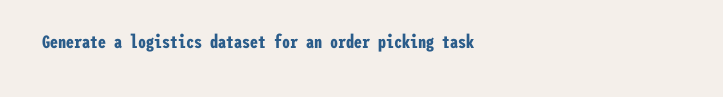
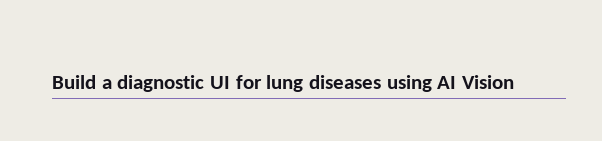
[42,33,475,52] Generate a logistics dataset for an order picking task -> [52,75,515,92] Build a diagnostic UI for lung diseases using AI Vision

